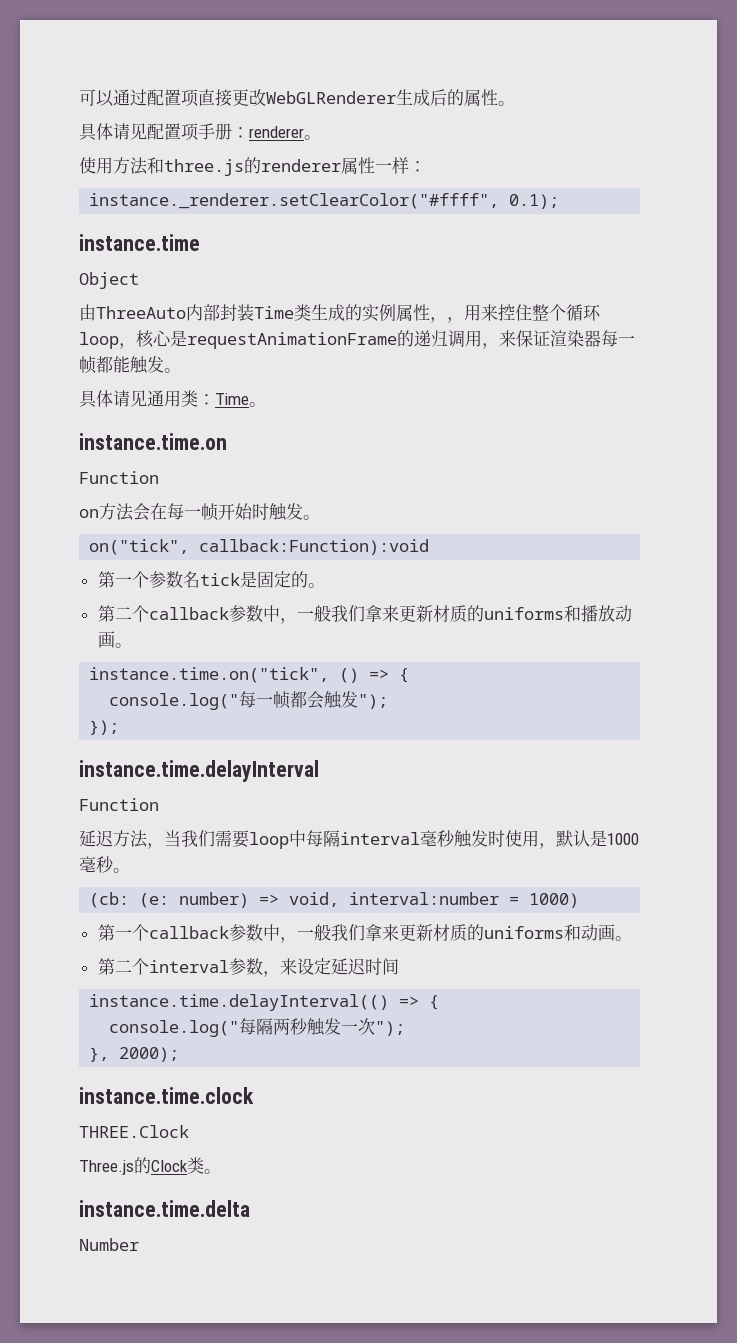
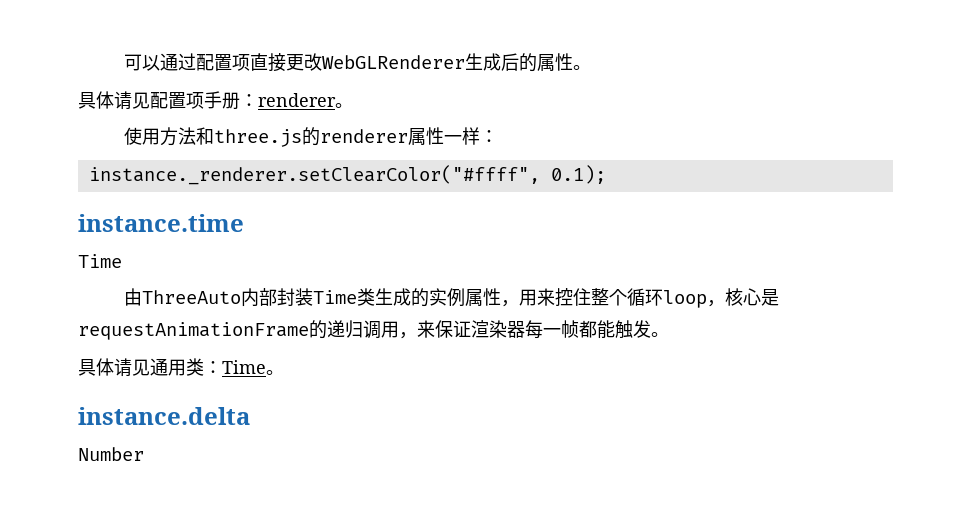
[79,272,139,289] Object -> [78,254,122,268] Time
[447,317,464,323] ， -> (520, 303) none
[79,433,227,450] [79,471,159,484] [79,503,320,521] [89,539,430,555] [97,571,325,588] [97,605,632,624] [97,631,132,648] [89,667,410,683] [109,691,389,710] [89,720,120,735] [79,760,319,782] [79,798,159,811] [79,830,639,849] [79,856,130,873] [89,892,580,908] [97,924,632,943] [97,958,399,977] [89,994,440,1011] [109,1018,406,1037] [89,1047,180,1062] [79,1087,254,1104] [79,1125,189,1138] [79,1157,221,1175] [79,1200,250,1217] instance.time.on // Function // on方法会在每一帧开始时触发。 // on("tick", callback:Function):void // 第一个参数名tick是固定的。 // 第二个callback参数中，一般我们拿来更新材质的uniforms和播放动画。 // instance.time.on("tick", () => { // console.log("每一帧都会触发"); // }); // instance.time.delayInterval // Function // 延迟方法，当我们需要loop中每隔interval毫秒触发时使用，默认是1000毫秒。 // (cb: (e: number) => void, interval:number = 1000) // 第一个callback参数中，一般我们拿来更新材质的uniforms和动画。 // 第二个interval参数，来设定延迟时间 // instance.time.delayInterval(() => { // console.log("每隔两秒触发一次"); // }, 2000); // instance.time.clock // THREE.Clock // Three.js的Clock类。 // instance.time.delta -> [78,407,250,425] instance.delta

